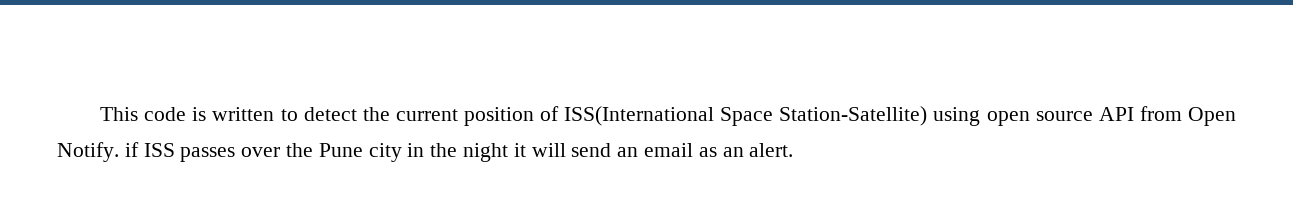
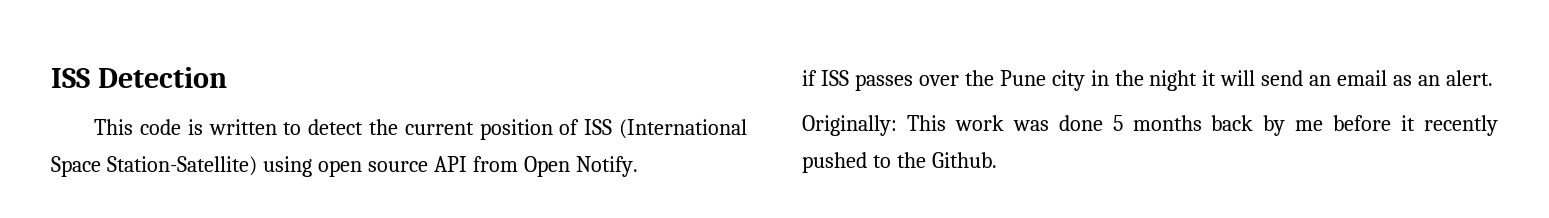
(100, 114) none -> [51,67,227,88] ISS Detection //
[564,106,715,126] ISS(International -> [584,119,747,139] ISS (International
(119, 152) none -> (638, 166) //
(794, 150) none -> [802,115,1498,136] [802,152,997,173] // Originally: This work was done 5 months back by me before it recently pushed to the Github.

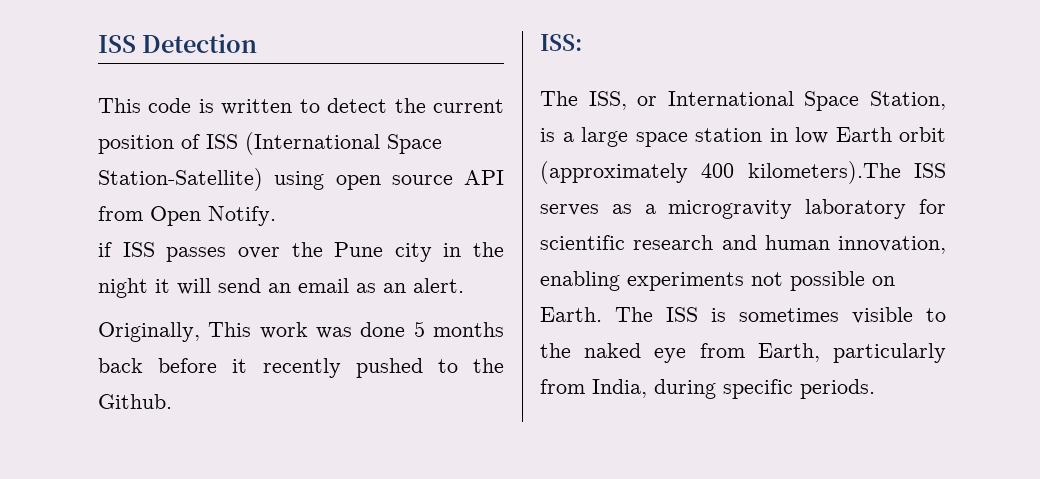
[802,115,897,136] Originally: -> [98,322,200,342] Originally,
[1263,115,1324,136] by me -> (143, 365) none
(997, 160) none -> [540,34,582,51] [540,91,946,111] [540,127,946,147] [540,161,946,184] [540,199,946,219] [540,235,946,254] [540,271,895,291] [540,307,946,324] [540,343,946,363] [540,379,875,399] // ISS: // The ISS, or International Space Station, is a large space station in low Earth orbit (approximately 400 kilometers).The ISS serves as a microgravity laboratory for scientific research and human innovation, enabling experiments not possible on Earth. The ISS is sometimes visible to the naked eye from Earth, particularly from India, during specific periods.

